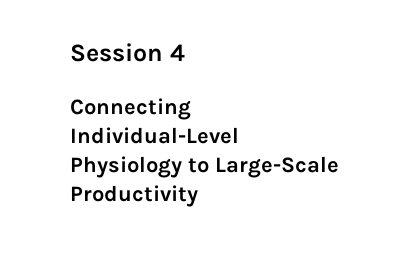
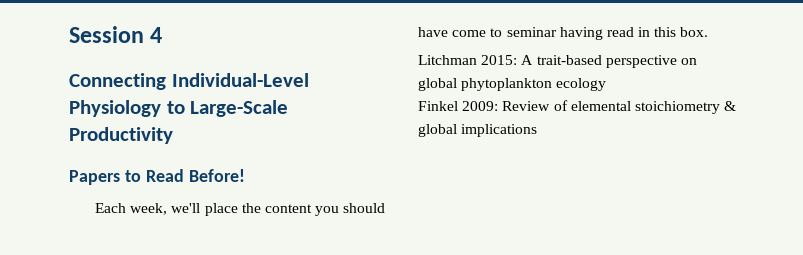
(198, 196) none -> [69,169,245,185] [95,203,386,216] [418,27,709,40] [418,55,697,68] [418,78,607,91] [418,100,737,114] [418,124,538,137] // Papers to Read Before! // Each week, we'll place the content you should have come to seminar having read in this box. // Litchman 2015: A trait-based perspective on global phytoplankton ecology // Finkel 2009: Review of elemental stoichiometry & global implications

